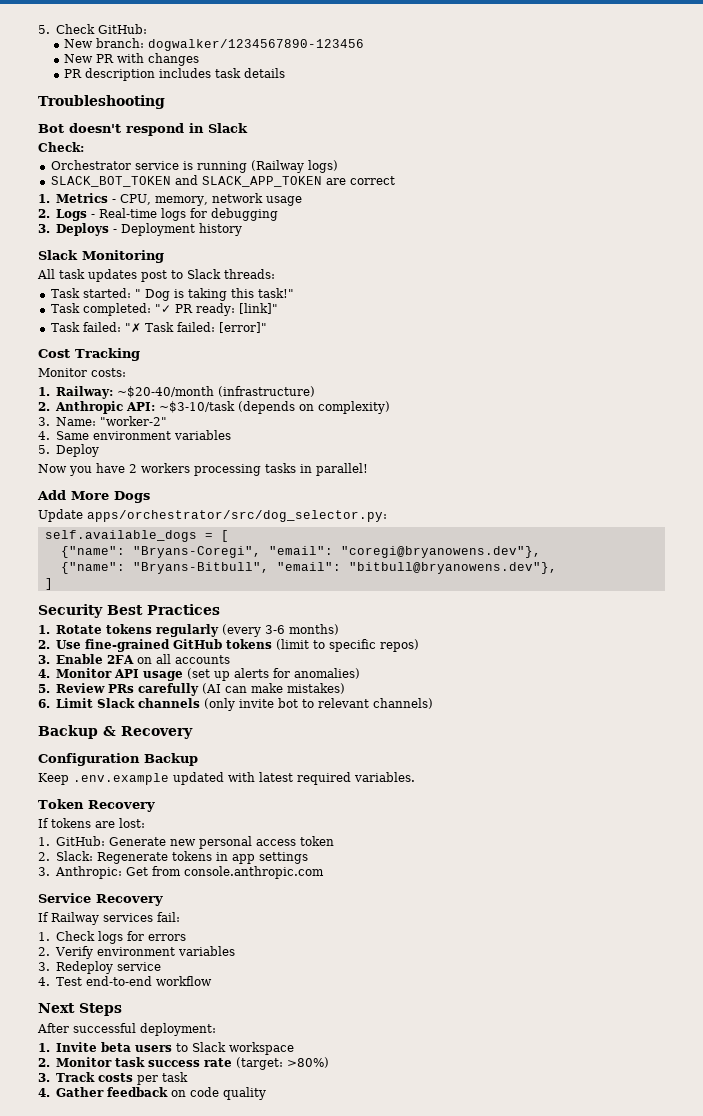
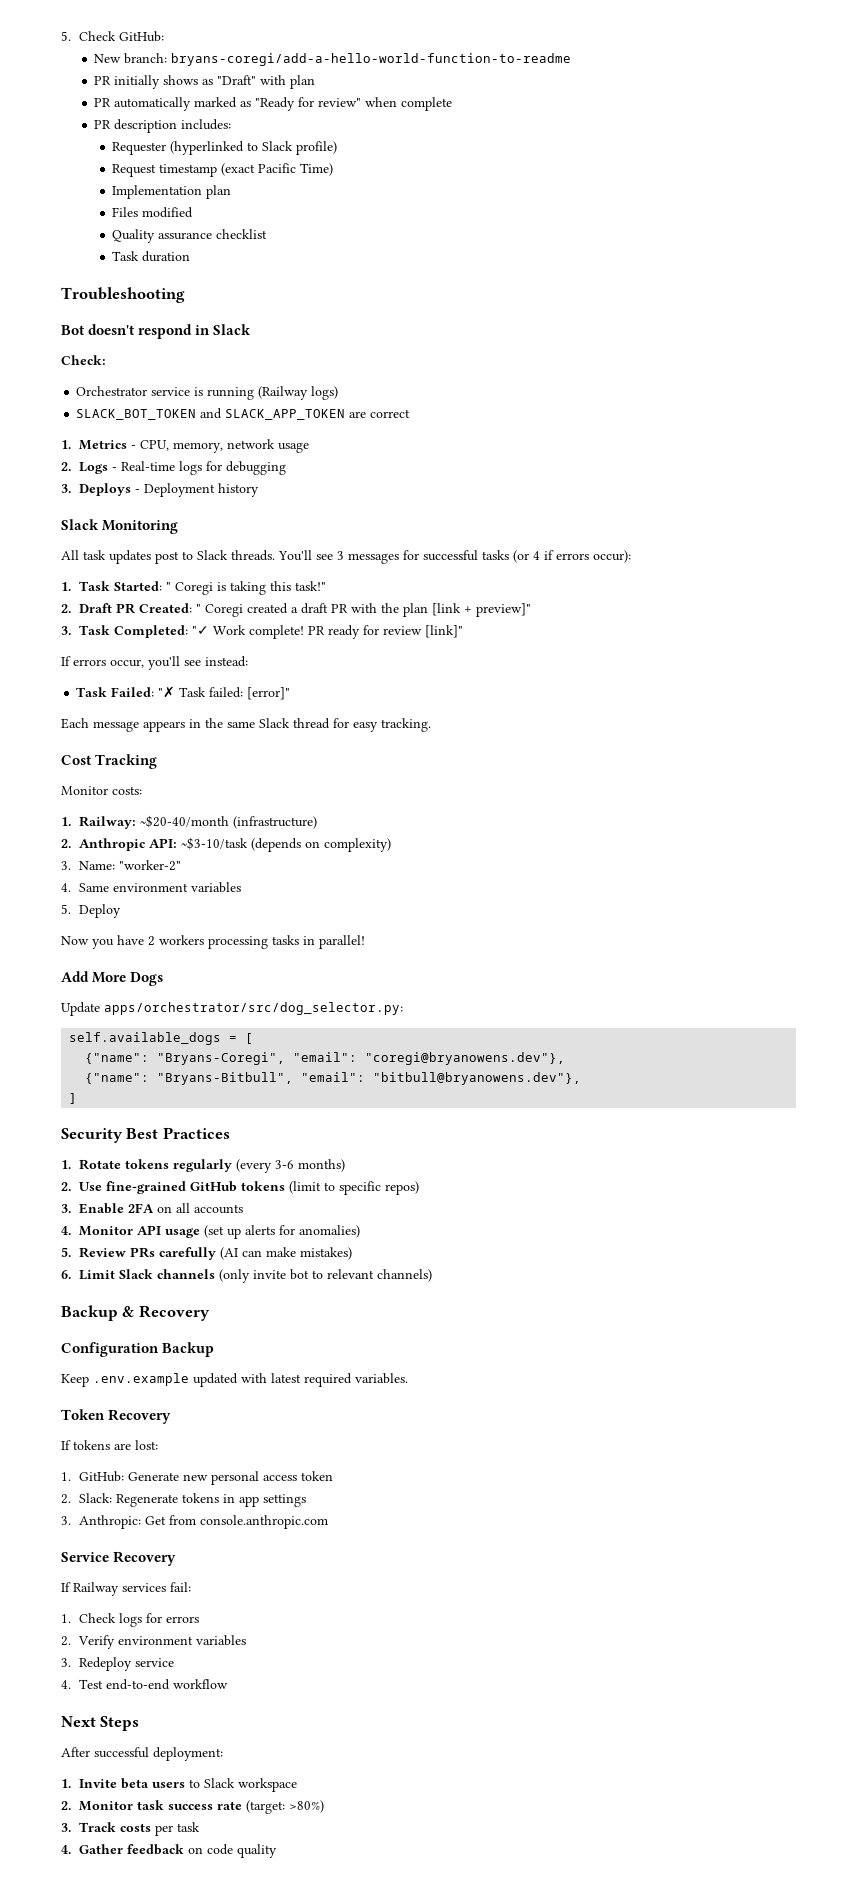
[148,39,365,51] [64,53,200,66] [64,68,286,81] dogwalker/1234567890-123456 // New PR with changes // PR description includes task details -> [171,53,572,66] [94,75,316,89] [94,97,453,111] [94,119,232,133] [112,141,338,155] [112,163,334,177] [112,185,232,199] [112,207,194,218] [112,229,268,243] [112,251,191,262] bryans-coregi/add-a-hello-world-function-to-readme // PR initially shows as "Draft" with plan // PR automatically marked as "Ready for review" when complete // PR description includes: // Requester (hyperlinked to Slack profile) // Request timestamp (exact Pacific Time) // Implementation plan // Files modified // Quality assurance checklist // Task duration
[224,269,275,279] [50,288,294,301] [50,303,278,316] [50,322,121,332] threads: // Task started: " Dog is taking this task!" // Task completed: "✓ PR ready: [link]" // Task failed: -> [231,550,631,564] [61,581,326,595] [61,603,531,617] [61,625,463,639] [61,656,248,670] [76,687,155,697] threads. You'll see 3 messages for successful tasks (or 4 if errors occur): // 1. Task Started: " Coregi is taking this task!" // 2. Draft PR Created: " Coregi created a draft PR with the plan [link + preview]" // 3. Task Completed: "✓ Work complete! PR ready for review [link]" // If errors occur, you'll see instead: // Task Failed:
(267, 327) none -> [61,718,431,732] // Each message appears in the same Slack thread for easy tracking.

